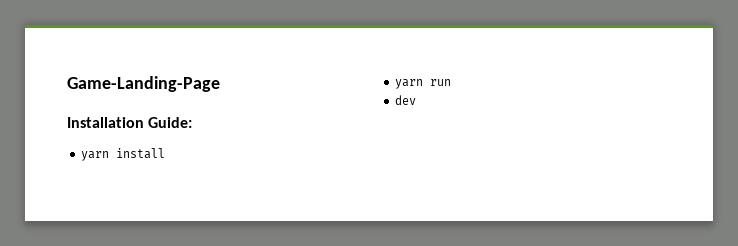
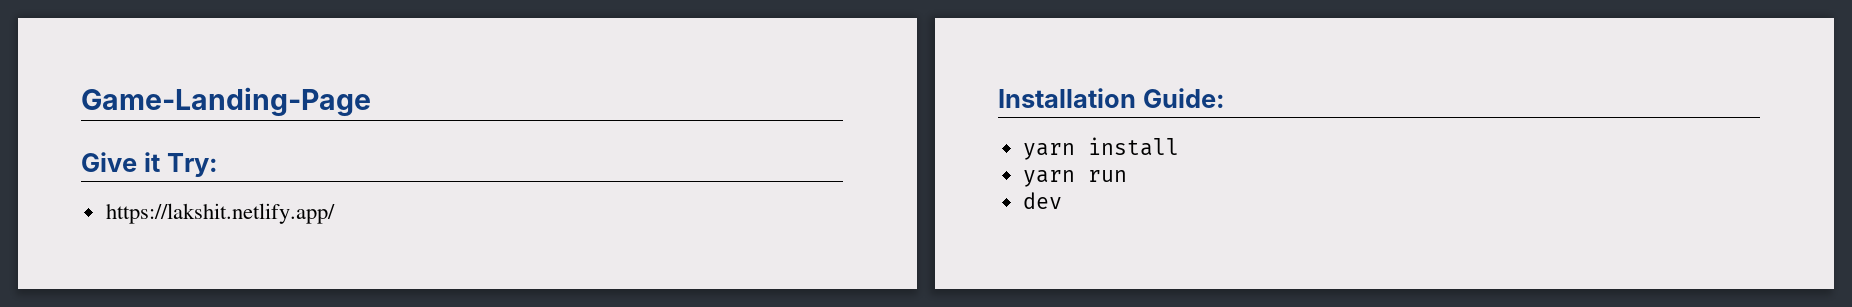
(220, 84) none -> [81,152,218,177] [105,203,335,224] // Give it Try: // https://lakshit.netlify.app/

